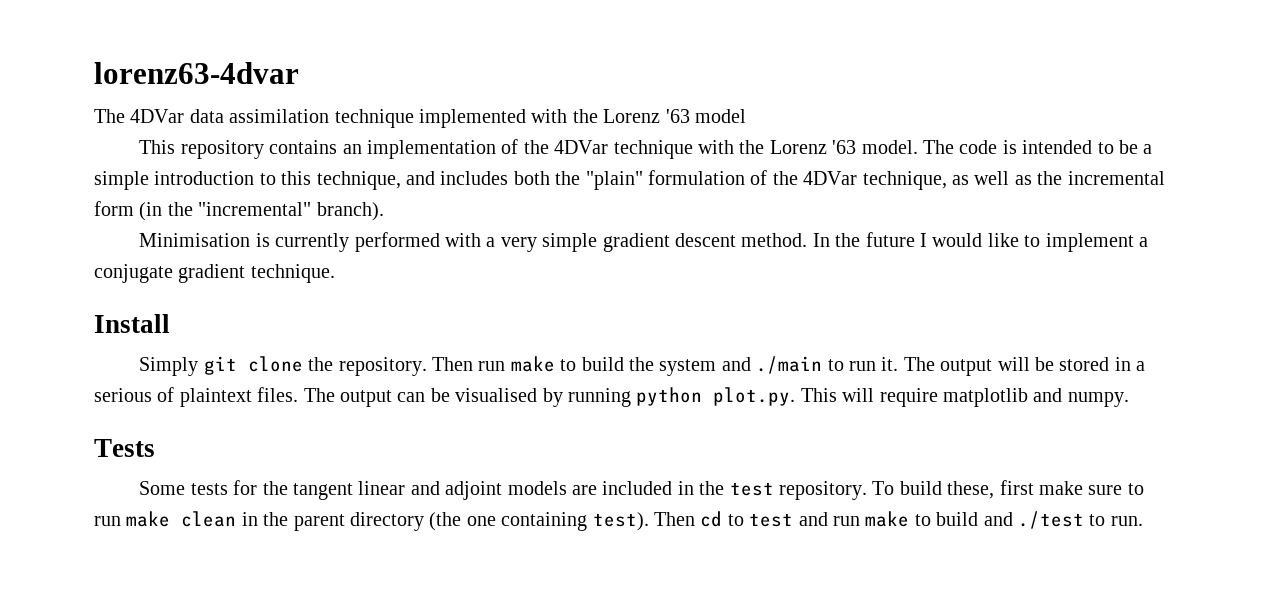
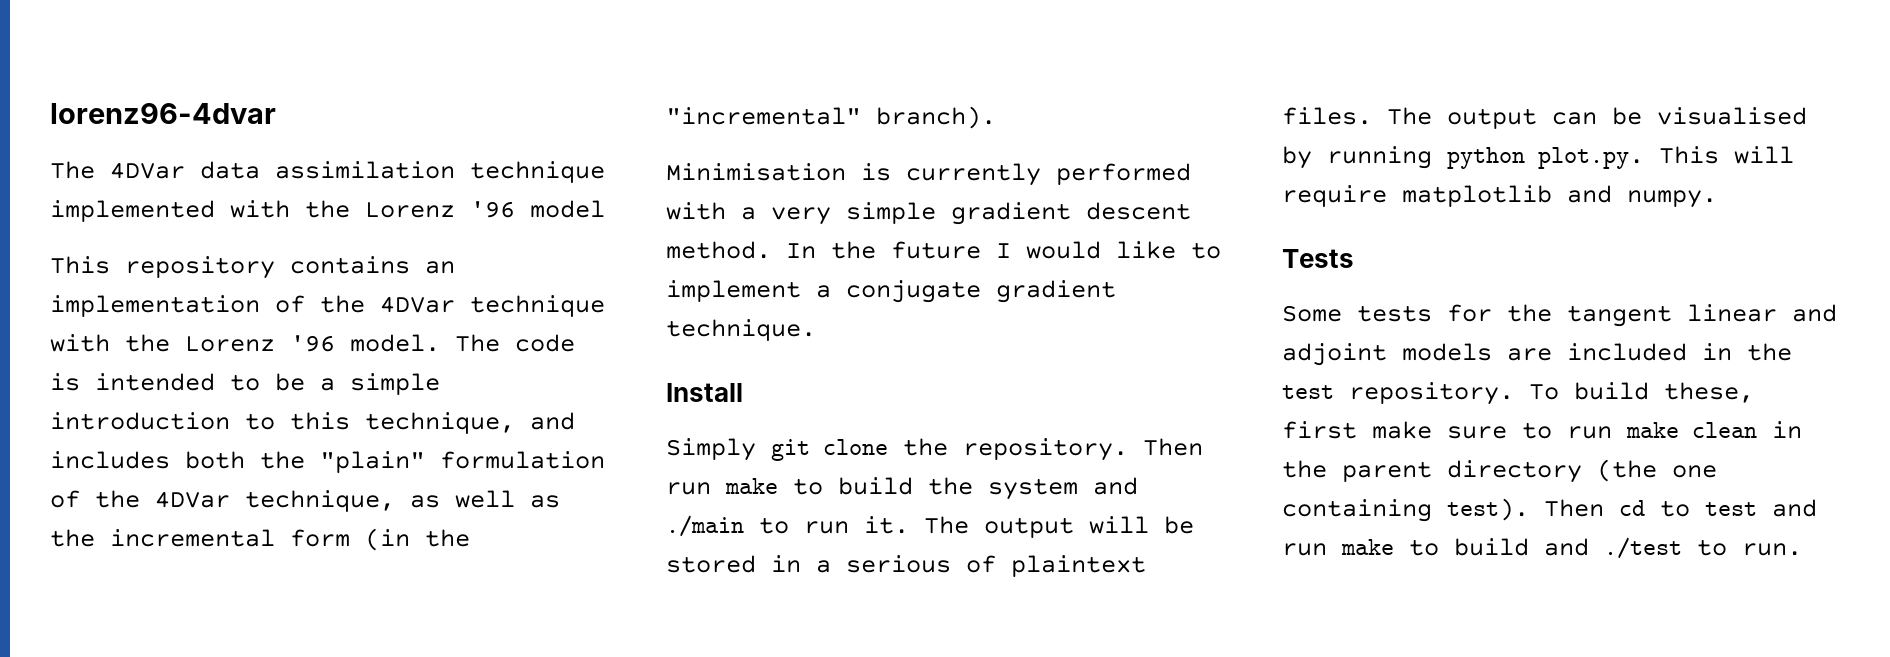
[94,62,299,84] lorenz63-4dvar -> [50,102,276,124] lorenz96-4dvar
[665,109,690,123] '63 -> [470,201,515,218] '96
[832,140,857,154] '63 -> [290,335,335,352] '96

